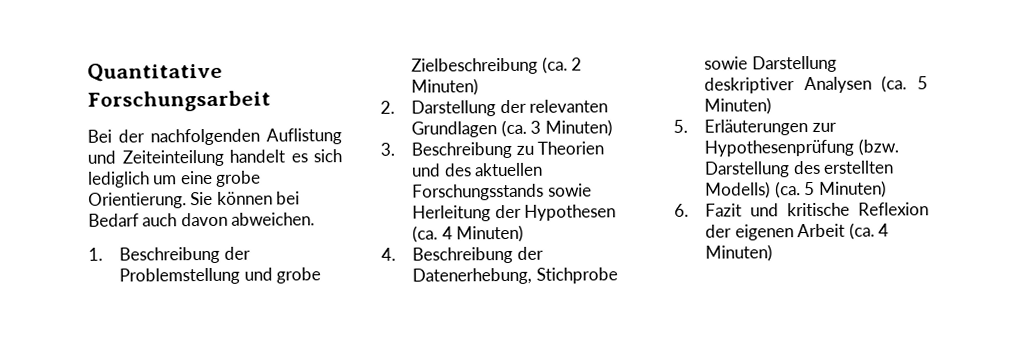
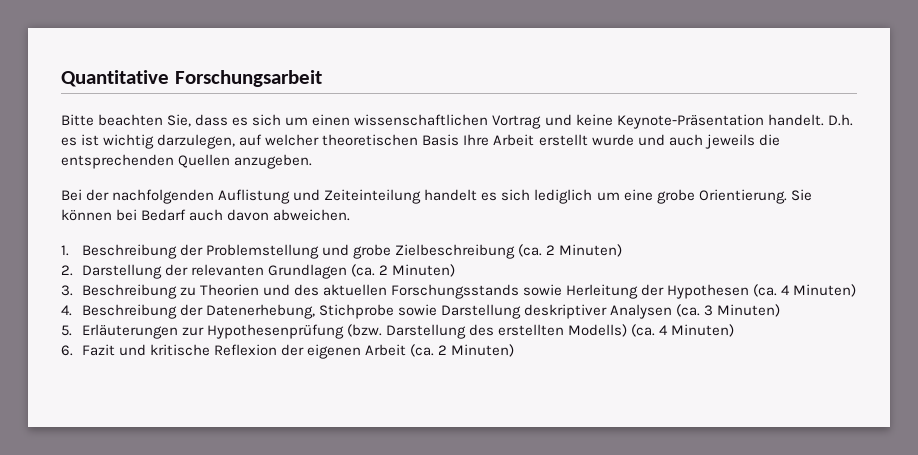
(271, 101) none -> [61,114,853,129] [61,134,780,149] [61,154,313,169] // Bitte beachten Sie, dass es sich um einen wissenschaftlichen Vortrag und keine Keynote-Präsentation handelt. D.h. es ist wichtig darzulegen, auf welcher theoretischen Basis Ihre Arbeit erstellt wurde und auch jeweils die entsprechenden Quellen anzugeben.
[530,120,542,134] 3 -> [378,265,388,275] 2
[917,76,928,90] 5 -> [704,305,714,316] 3
[804,181,816,196] 5 -> [659,325,669,335] 4
[878,223,890,237] 4 -> [437,345,447,355] 2

